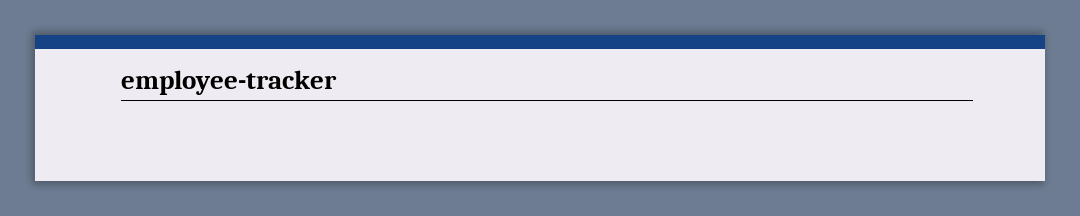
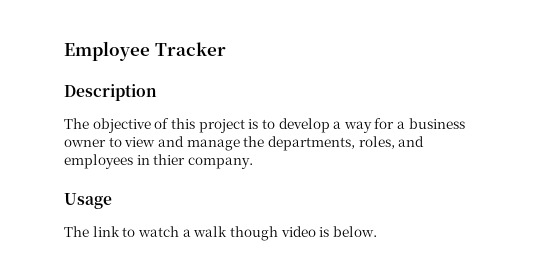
[121,70,337,95] employee-tracker -> [64,41,226,61] [64,84,157,101] [64,118,465,133] [64,136,425,151] [64,154,253,169] [64,193,112,209] [64,226,377,241] Employee Tracker // Description // The objective of this project is to develop a way for a business owner to view and manage the departments, roles, and employees in thier company. // Usage // The link to watch a walk though video is below.

